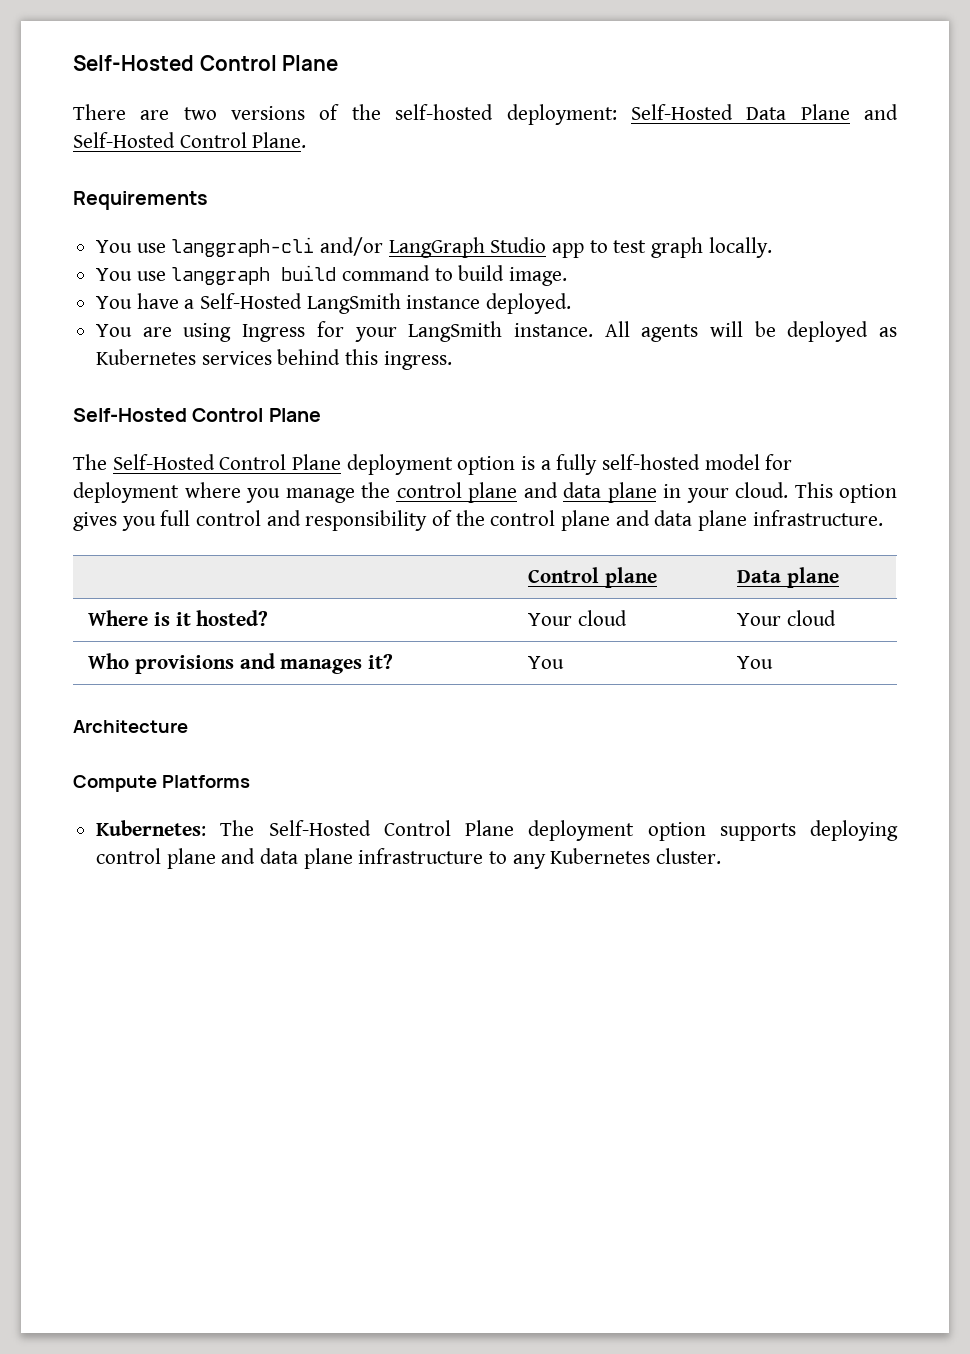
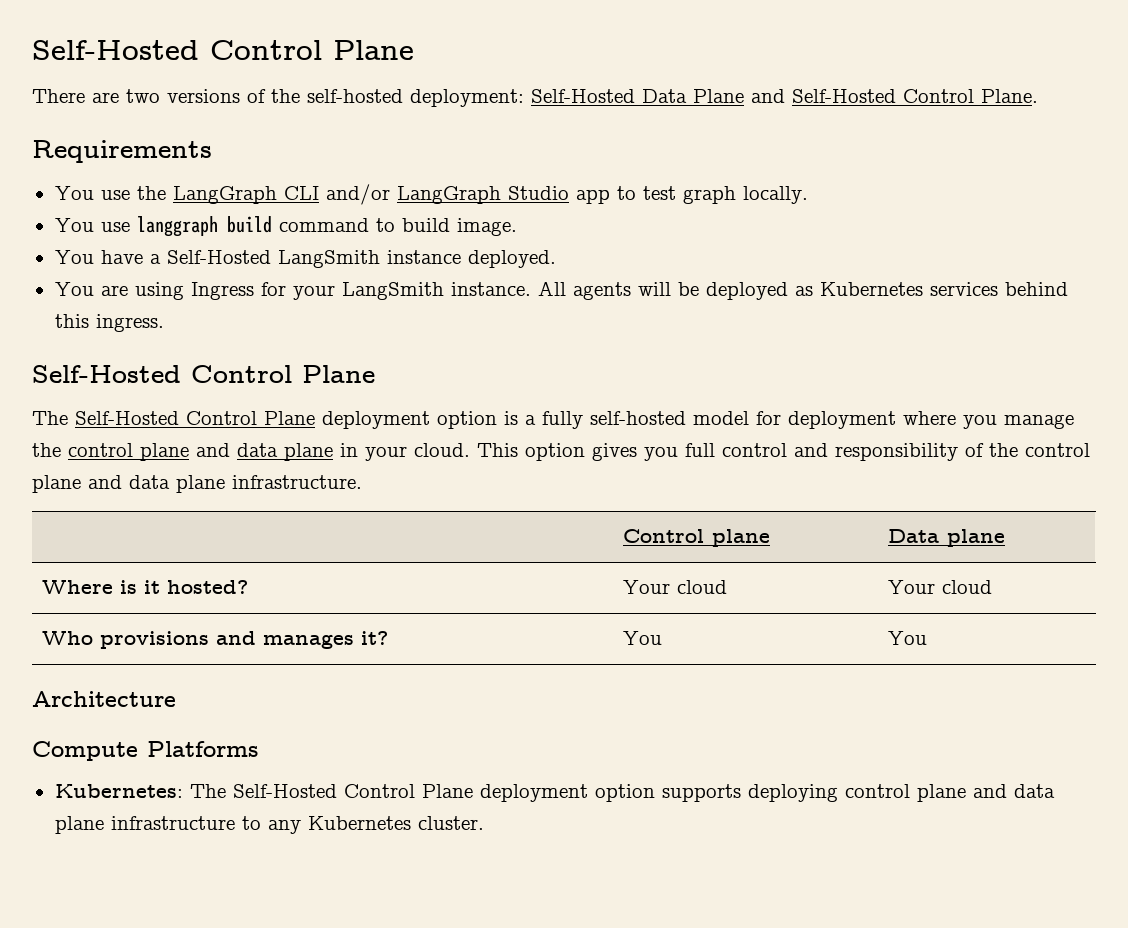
[171,237,315,257] langgraph-cli -> [136,186,319,204] the LangGraph CLI

